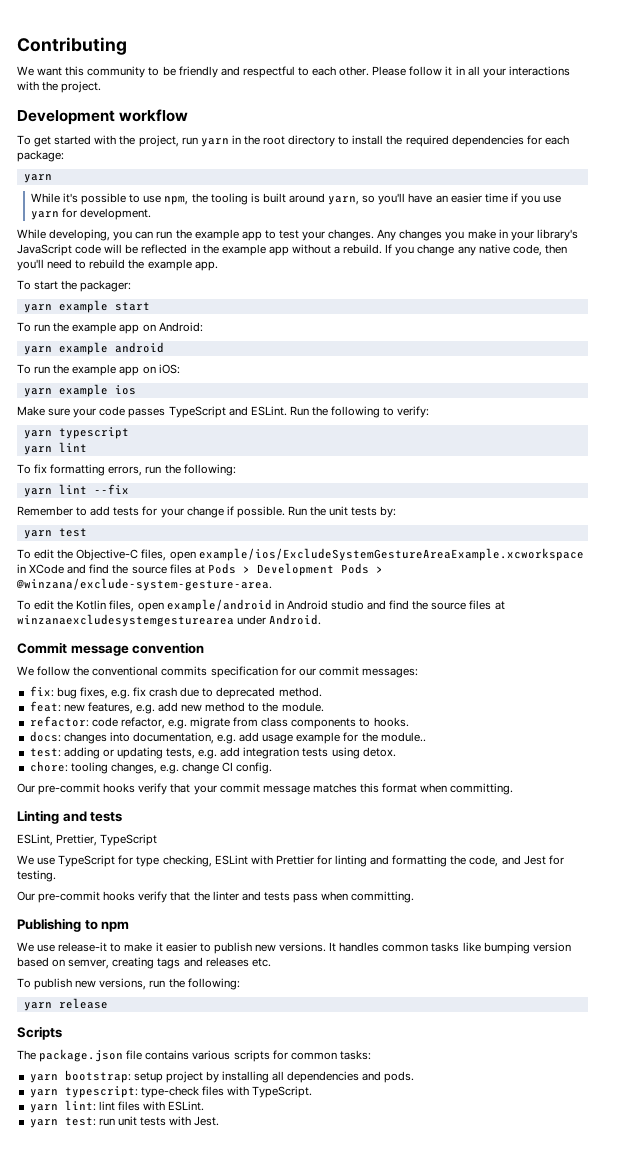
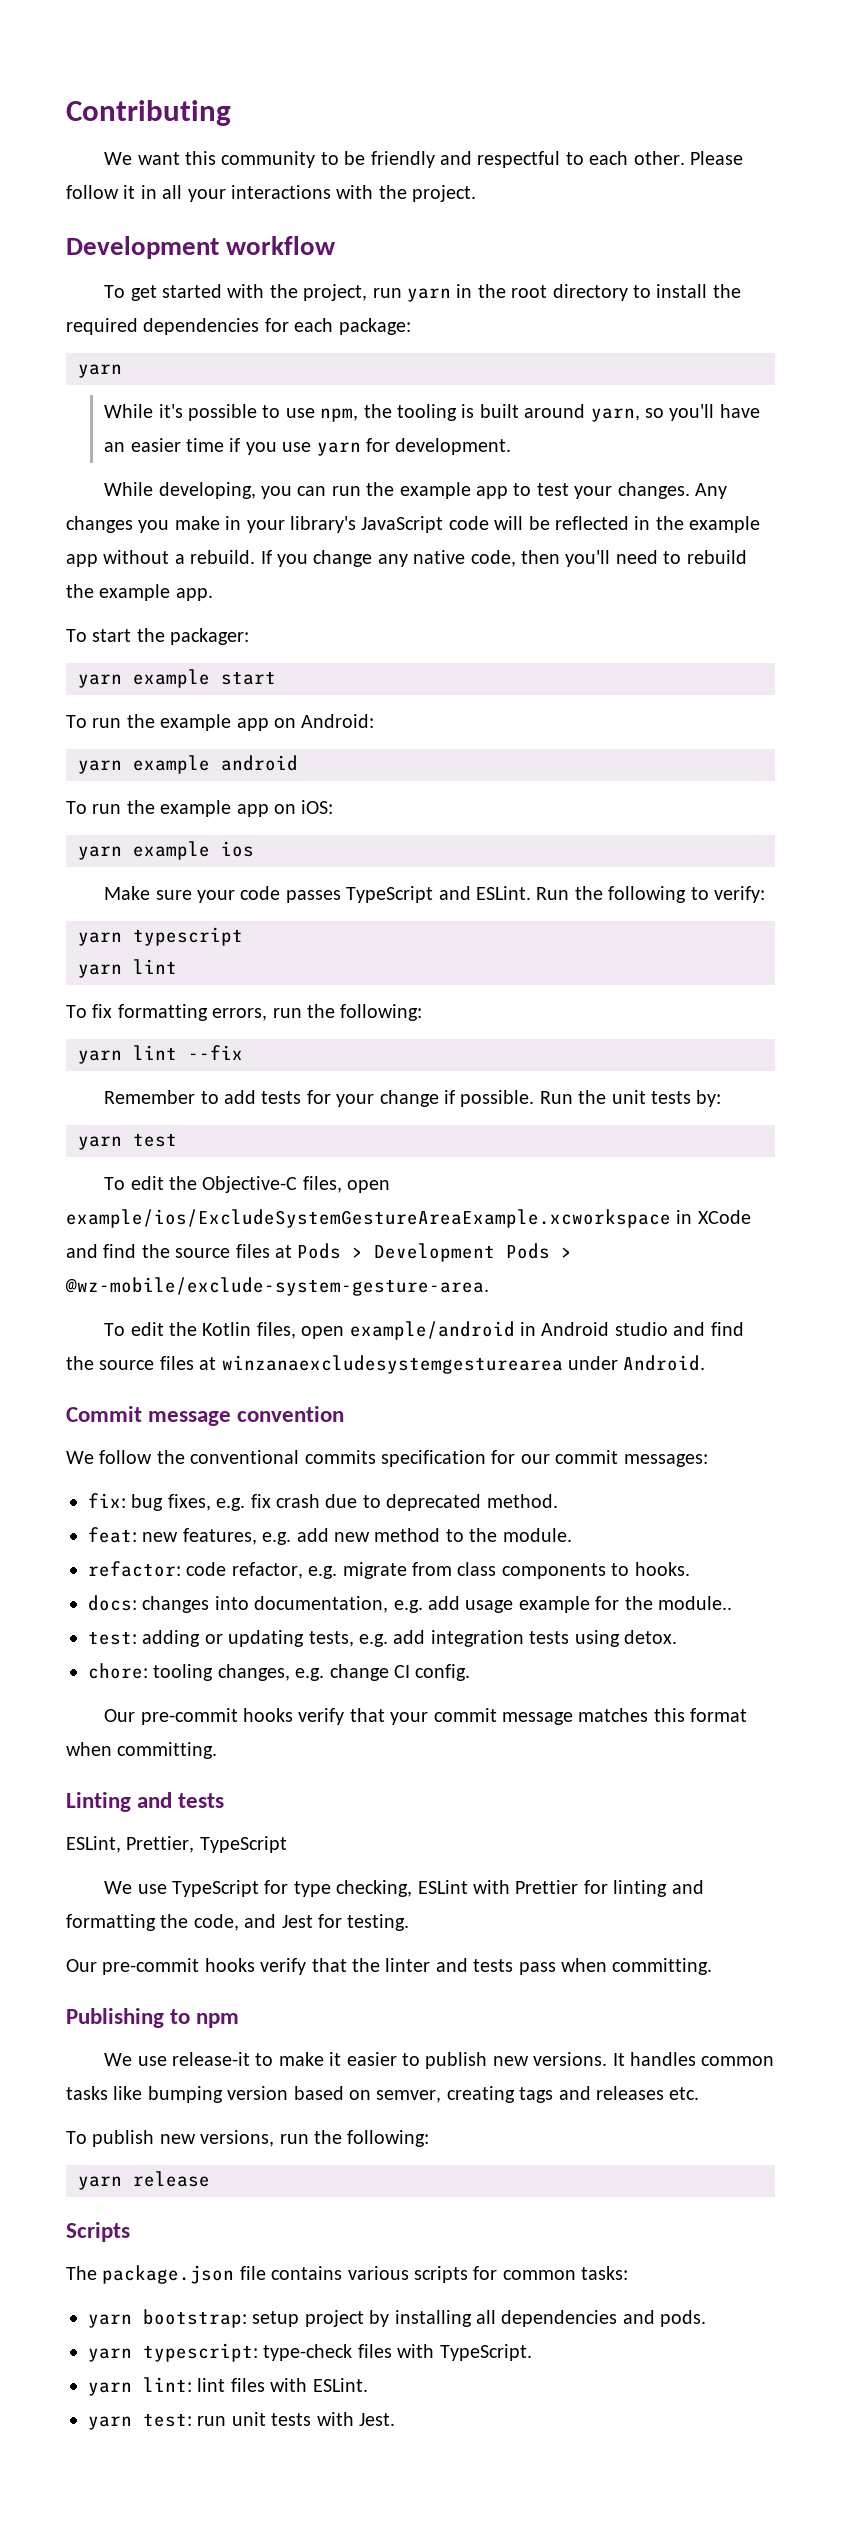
[16,578,272,591] @winzana/exclude-system-gesture-area. -> [65,1277,489,1296] @wz-mobile/exclude-system-gesture-area.

